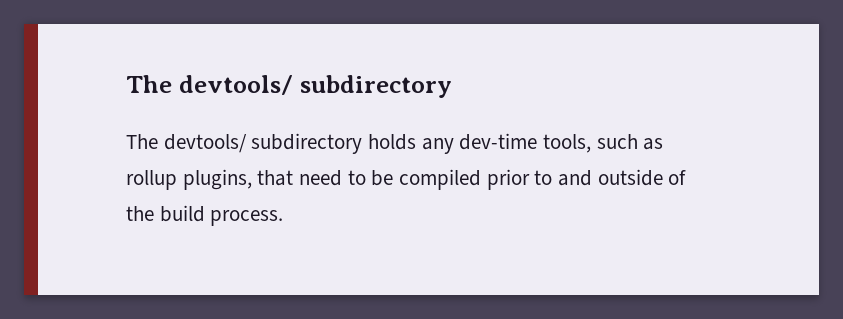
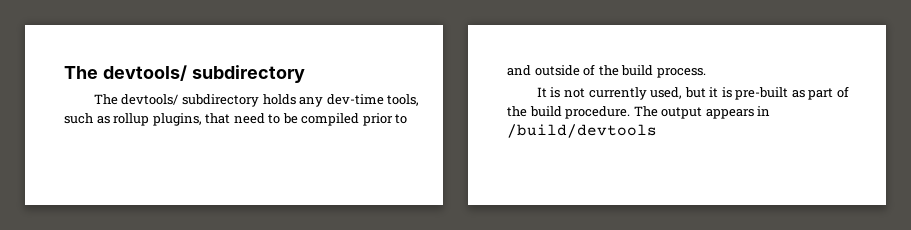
(284, 218) none -> [536,86,849,100] [507,106,771,119] [507,124,657,138] // It is not currently used, but it is pre-built as part of the build procedure. The output appears in /build/devtools

